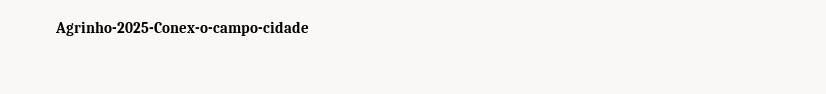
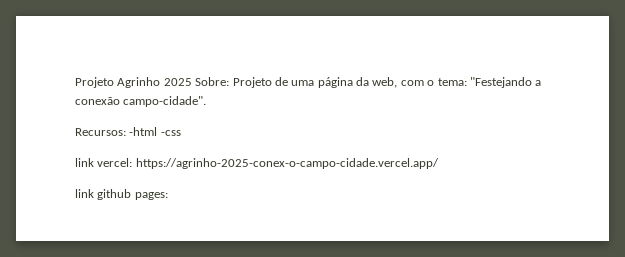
[55,21,309,36] Agrinho-2025-Conex-o-campo-cidade -> [75,77,542,88] [75,96,207,107] [75,127,181,136] [75,158,439,169] [75,189,168,200] Projeto Agrinho 2025 Sobre: Projeto de uma página da web, com o tema: "Festejando a conexão campo-cidade". // Recursos: -html -css // link vercel: https://agrinho-2025-conex-o-campo-cidade.vercel.app/ // link github pages:

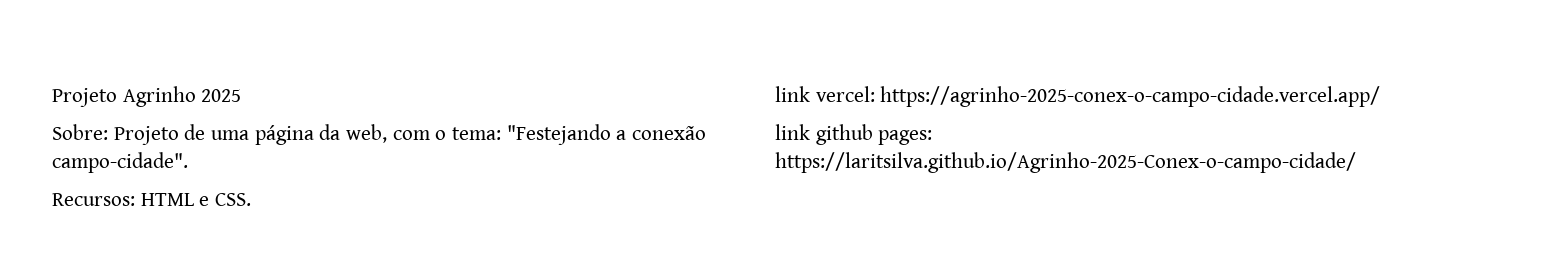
(192, 82) none -> (242, 95) //
[129,127,181,136] -html -css -> [140,193,252,206] HTML e CSS.
(168, 196) none -> [775,152,1356,173] https://laritsilva.github.io/Agrinho-2025-Conex-o-campo-cidade/

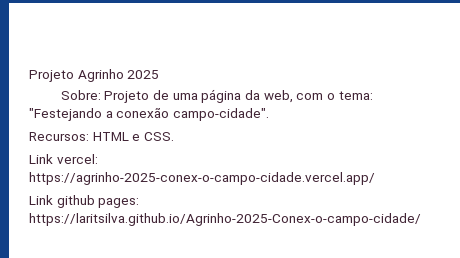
[775,86,810,102] link -> [29,154,53,164] Link
[775,124,810,140] link -> [29,195,53,205] Link

